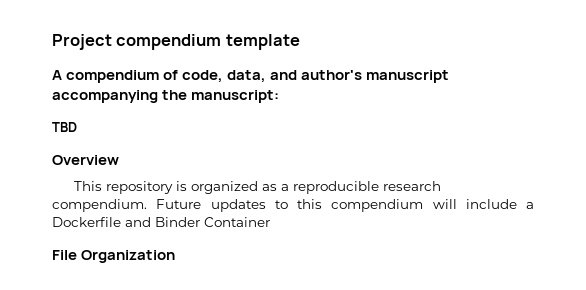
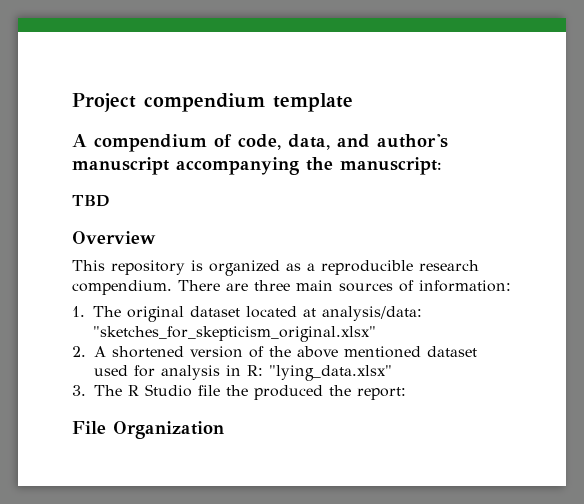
[156,199,534,212] [52,217,270,227] Future updates to this compendium will include a Dockerfile and Binder Container -> [178,280,511,292] [72,306,422,322] [93,326,376,342] [72,346,477,358] [94,365,392,381] [72,384,406,400] There are three main sources of information: // 1. The original dataset located at analysis/data: "sketches_for_skepticism_original.xlsx" // 2. A shortened version of the above mentioned dataset used for analysis in R: "lying_data.xlsx" // 3. The R Studio file the produced the report:

